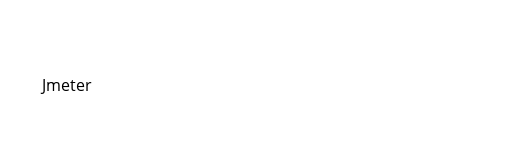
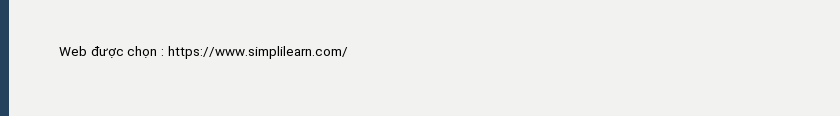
[40,79,92,94] Jmeter -> [59,46,348,59] Web được chọn : https://www.simplilearn.com/

